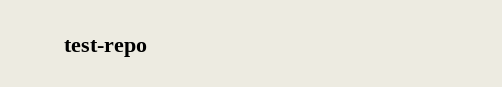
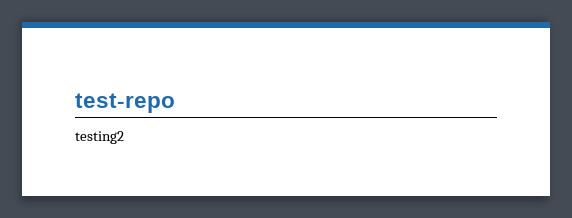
(147, 48) none -> [75,131,124,144] // testing2

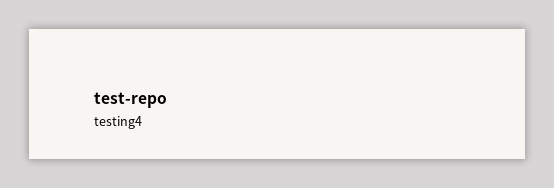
[75,131,124,144] testing2 -> [94,116,142,129] testing4

